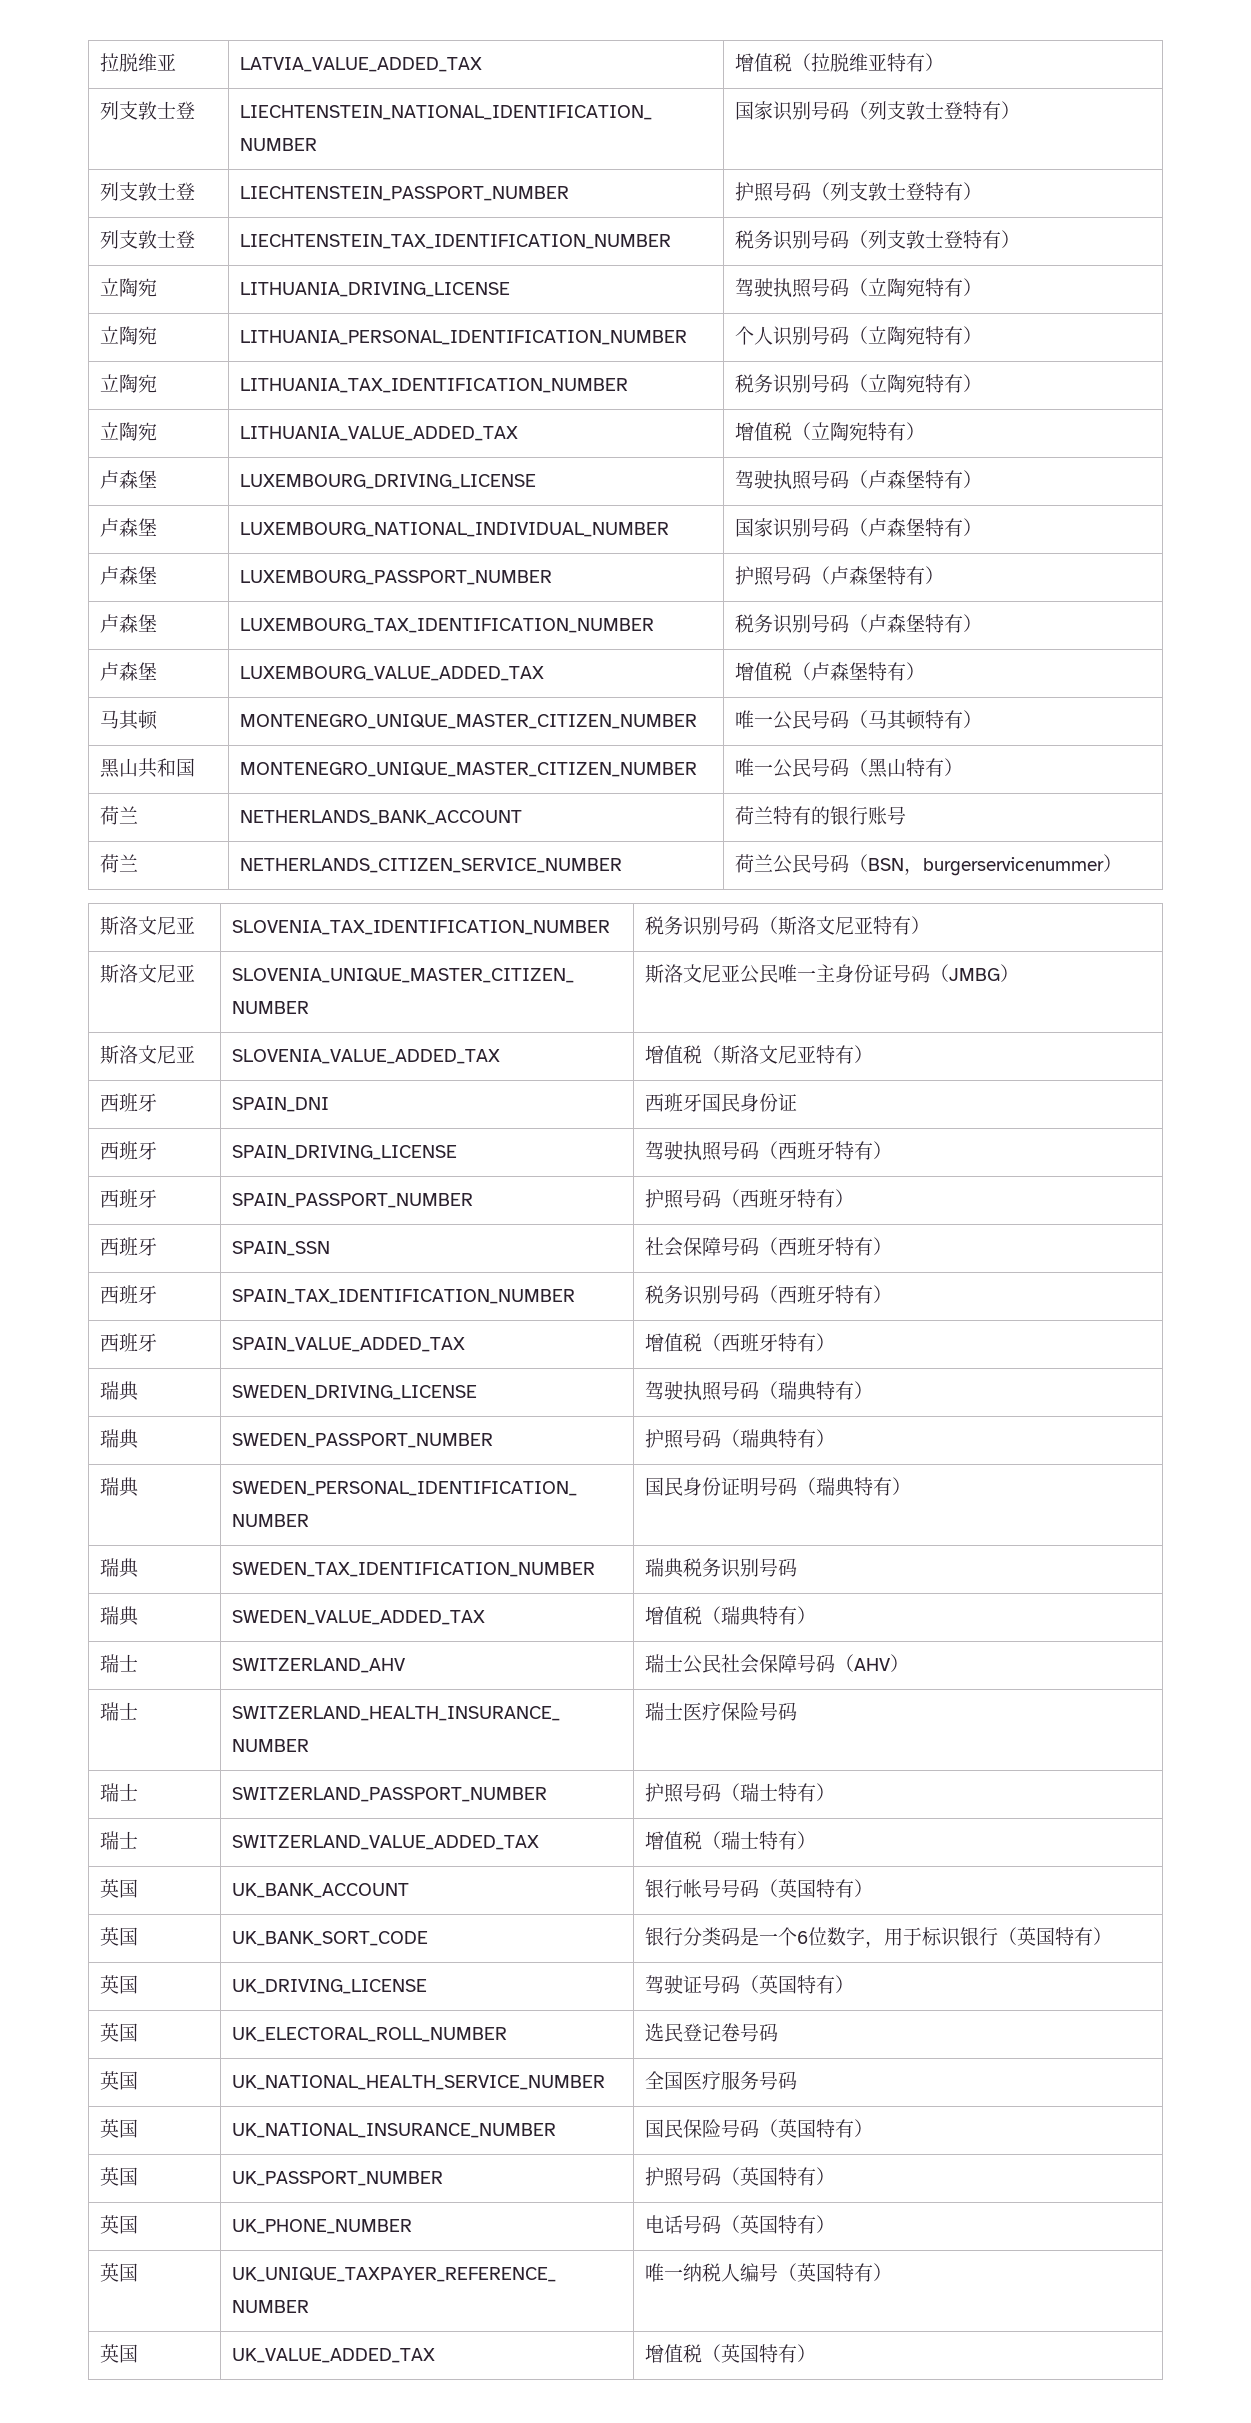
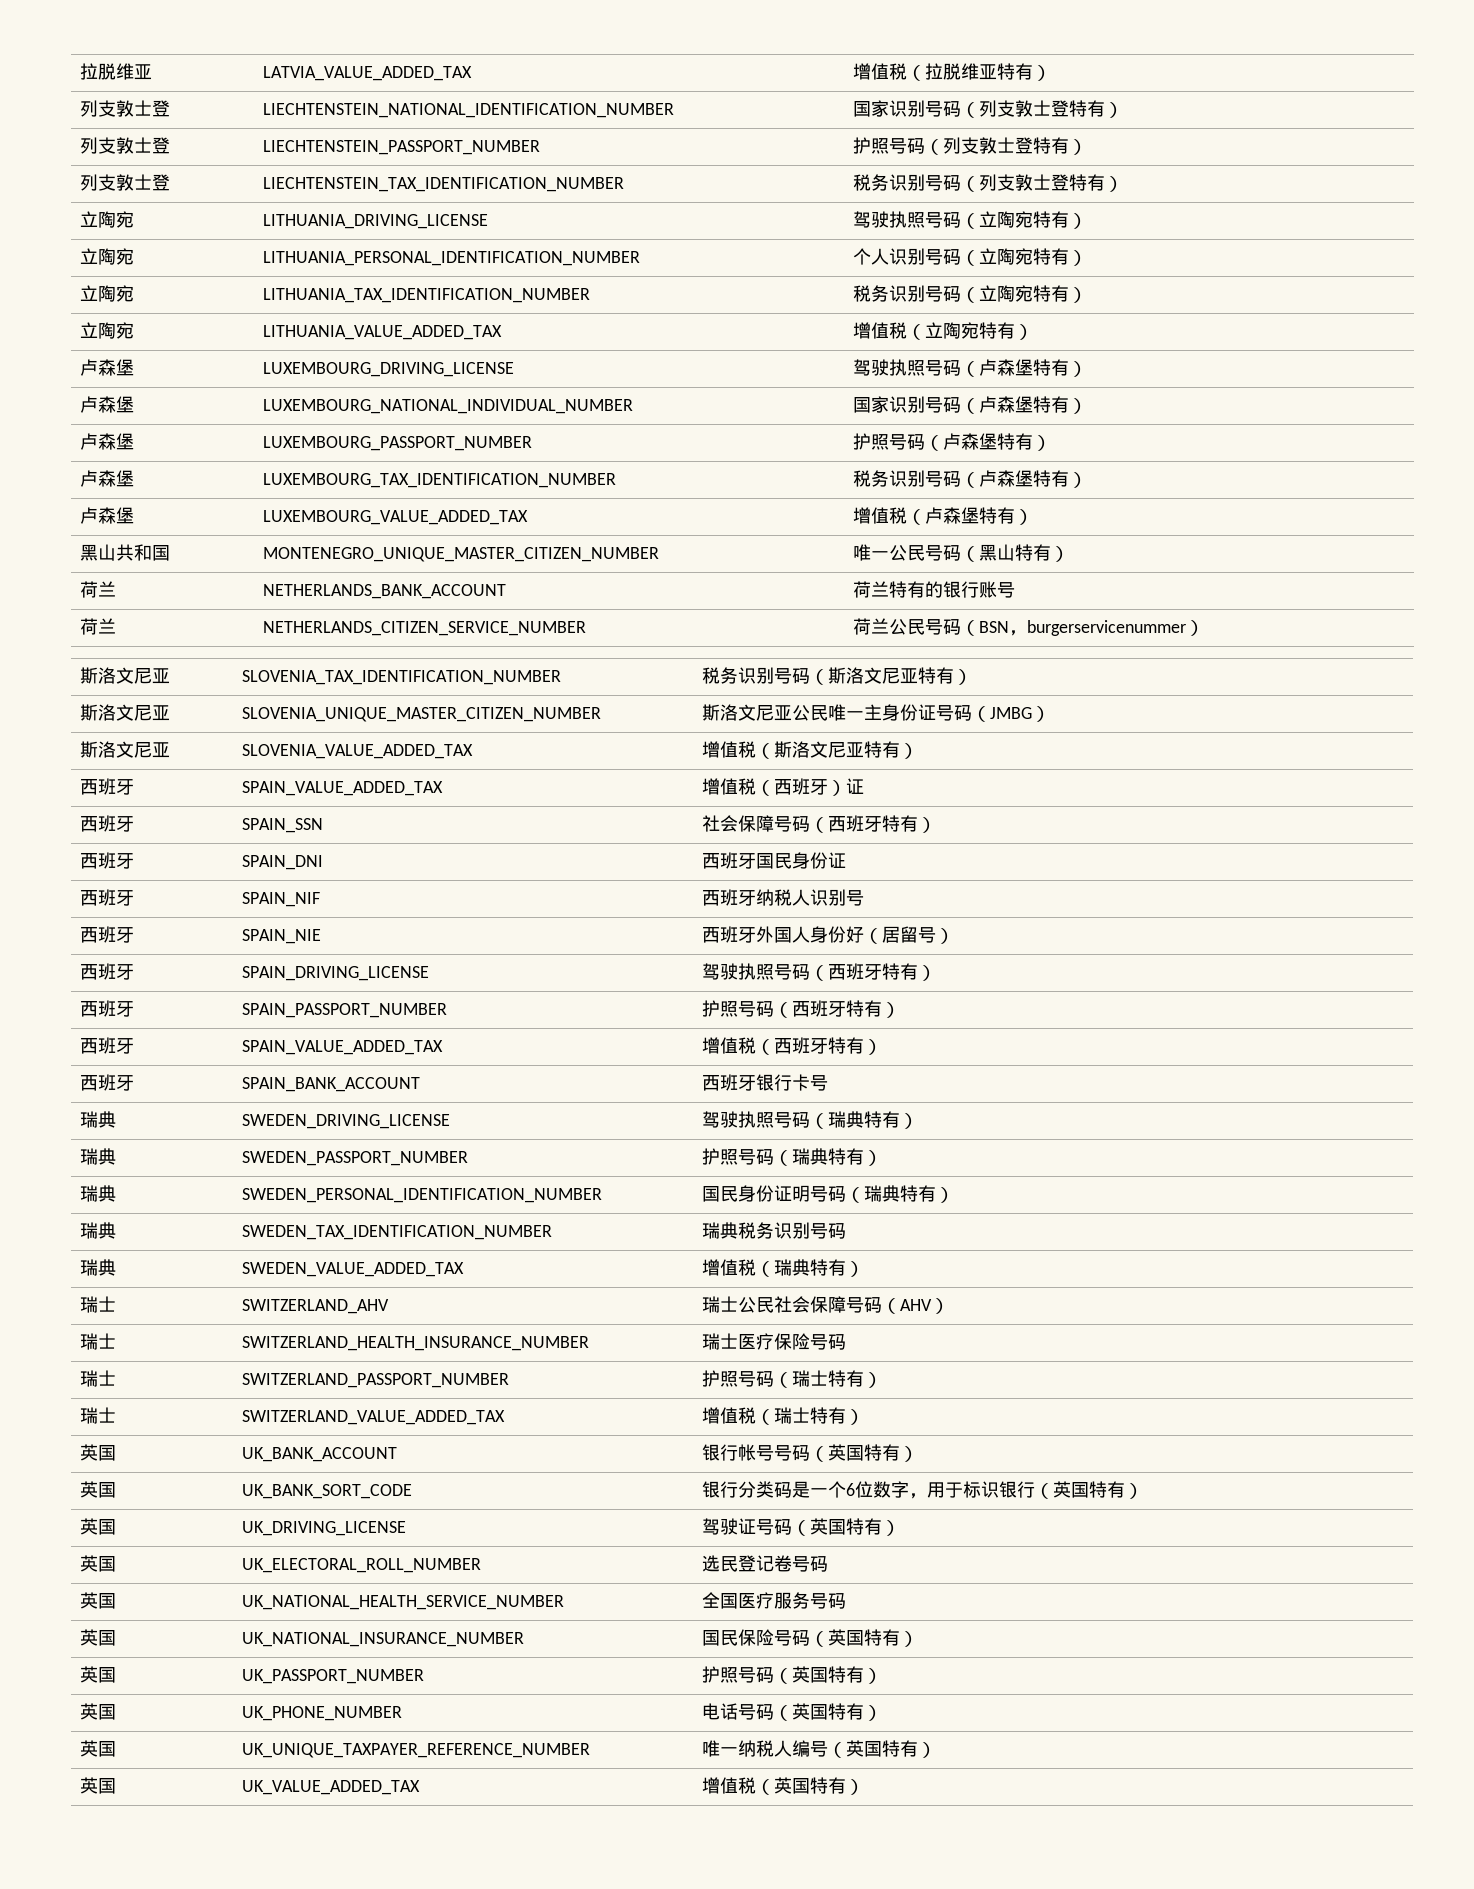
[99,710,158,730] [239,714,697,729] [734,710,982,730] // 马其顿 | MONTENEGRO_UNIQUE_MASTER_CITIZEN_NUMBER | 唯一公民号码（马其顿特有） -> (1033, 517) none
(873, 1054) none -> [79,778,134,795] [241,781,443,796] [701,778,864,796] [79,815,134,832] [241,818,323,833] [701,815,936,833] // 西班牙 | SPAIN_VALUE_ADDED_TAX | 增值税（西班牙）证 // 西班牙 | SPAIN_SSN | 社会保障号码（西班牙特有）
(797, 1102) none -> [79,889,134,906] [241,892,320,907] [701,889,864,906] [79,926,134,943] [241,929,321,944] [701,926,954,944] // 西班牙 | SPAIN_NIF | 西班牙纳税人识别号 // 西班牙 | SPAIN_NIE | 西班牙外国人身份好（居留号）
[231,1241,330,1256] [644,1237,892,1257] [99,1285,157,1304] [231,1289,575,1304] [644,1285,892,1305] [99,1333,157,1352] [231,1337,465,1352] [644,1333,835,1352] SPAIN_SSN | 社会保障号码（西班牙特有） // 西班牙 | SPAIN_TAX_IDENTIFICATION_NUMBER | 税务识别号码（西班牙特有） // 西班牙 | SPAIN_VALUE_ADDED_TAX | 增值税（西班牙特有） -> [241,1040,443,1055] [701,1037,882,1055] [79,1074,134,1091] [241,1077,420,1092] [701,1074,828,1091] SPAIN_VALUE_ADDED_TAX | 增值税（西班牙特有） // 西班牙 | SPAIN_BANK_ACCOUNT | 西班牙银行卡号

